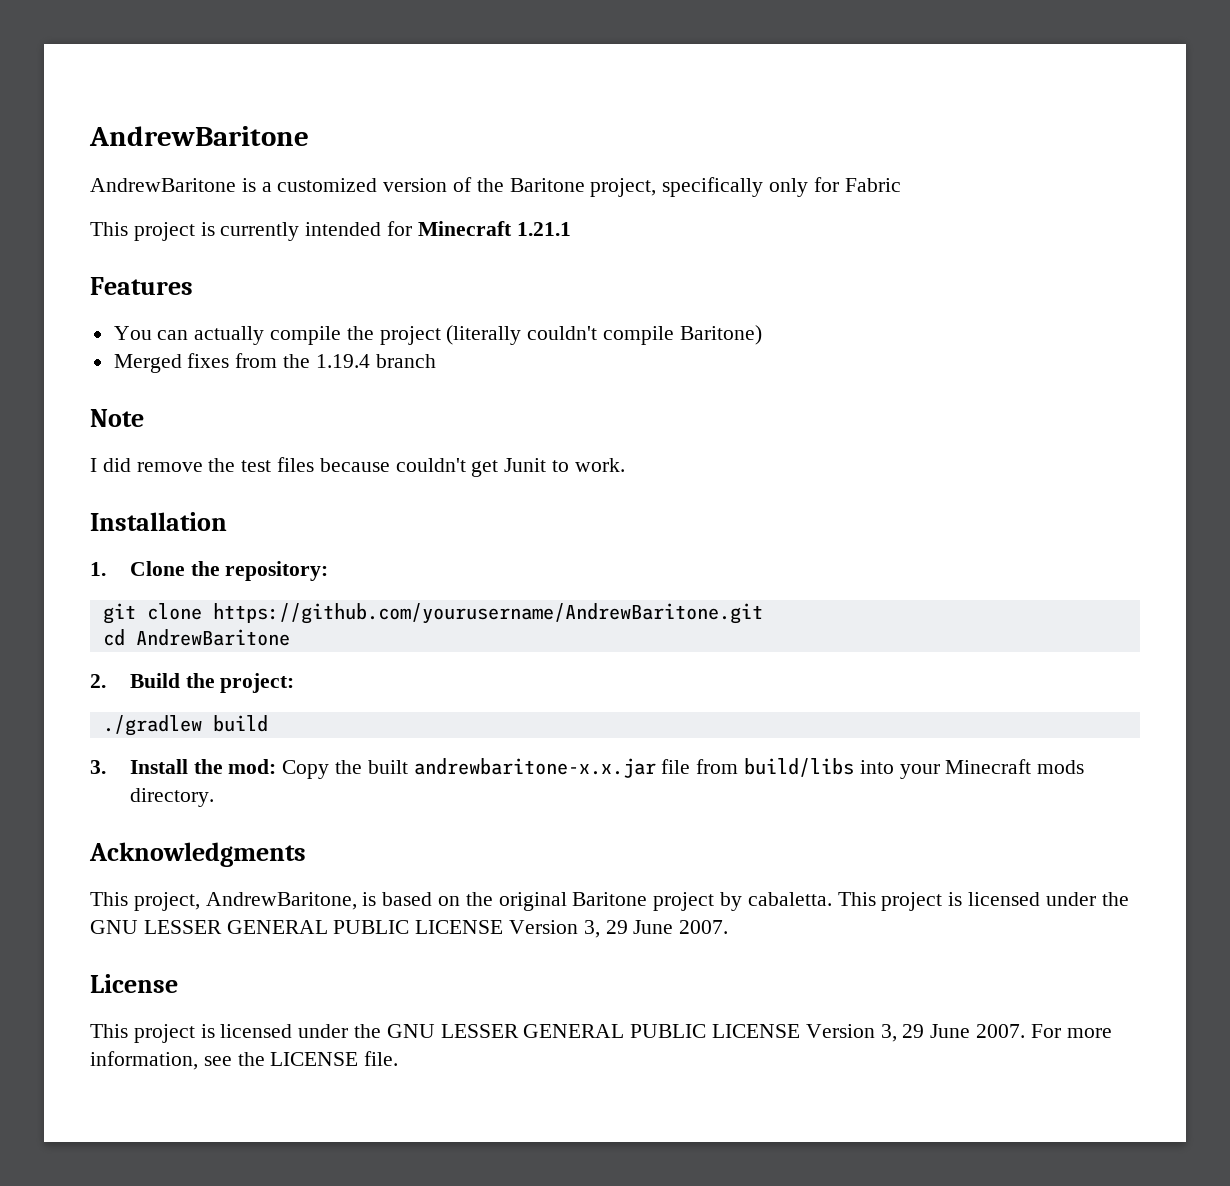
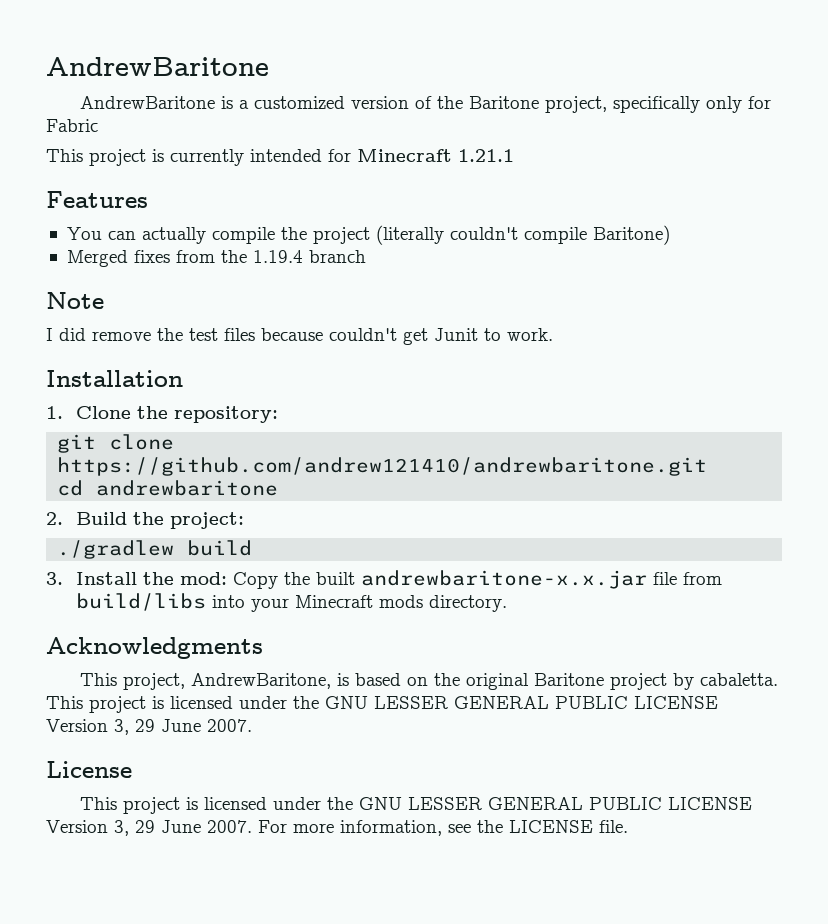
[212,603,763,624] https://github.com/yourusername/AndrewBaritone.git -> [57,457,708,476] https://github.com/andrew121410/andrewbaritone.git
[135,629,290,646] AndrewBaritone -> [96,480,279,496] andrewbaritone

